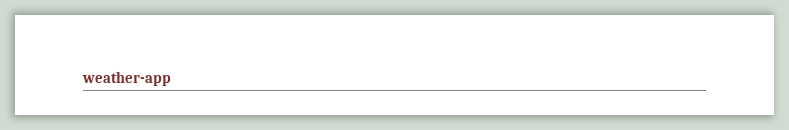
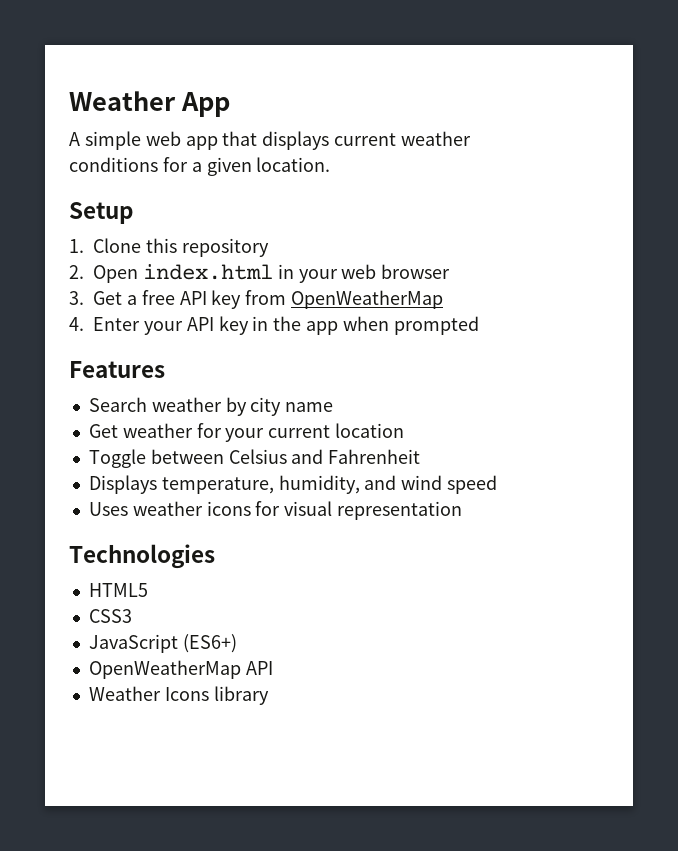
[82,71,171,86] weather-app -> [69,91,230,117] [69,131,472,150] [69,157,331,176] [69,202,133,224] [69,238,269,257] [69,264,451,283] [69,290,444,309] [69,316,479,335] [69,361,165,378] [88,397,334,416] [88,423,405,442] [88,449,421,468] [88,475,498,494] [88,501,463,520] [69,544,215,569] [88,583,148,597] [88,609,132,623] [88,634,237,653] [88,660,273,679] [88,686,269,705] Weather App // A simple web app that displays current weather conditions for a given location. // Setup // 1. Clone this repository // 2. Open index.html in your web browser // 3. Get a free API key from OpenWeatherMap // 4. Enter your API key in the app when prompted // Features // Search weather by city name // Get weather for your current location // Toggle between Celsius and Fahrenheit // Displays temperature, humidity, and wind speed // Uses weather icons for visual representation // Technologies // HTML5 // CSS3 // JavaScript (ES6+) // OpenWeatherMap API // Weather Icons library

